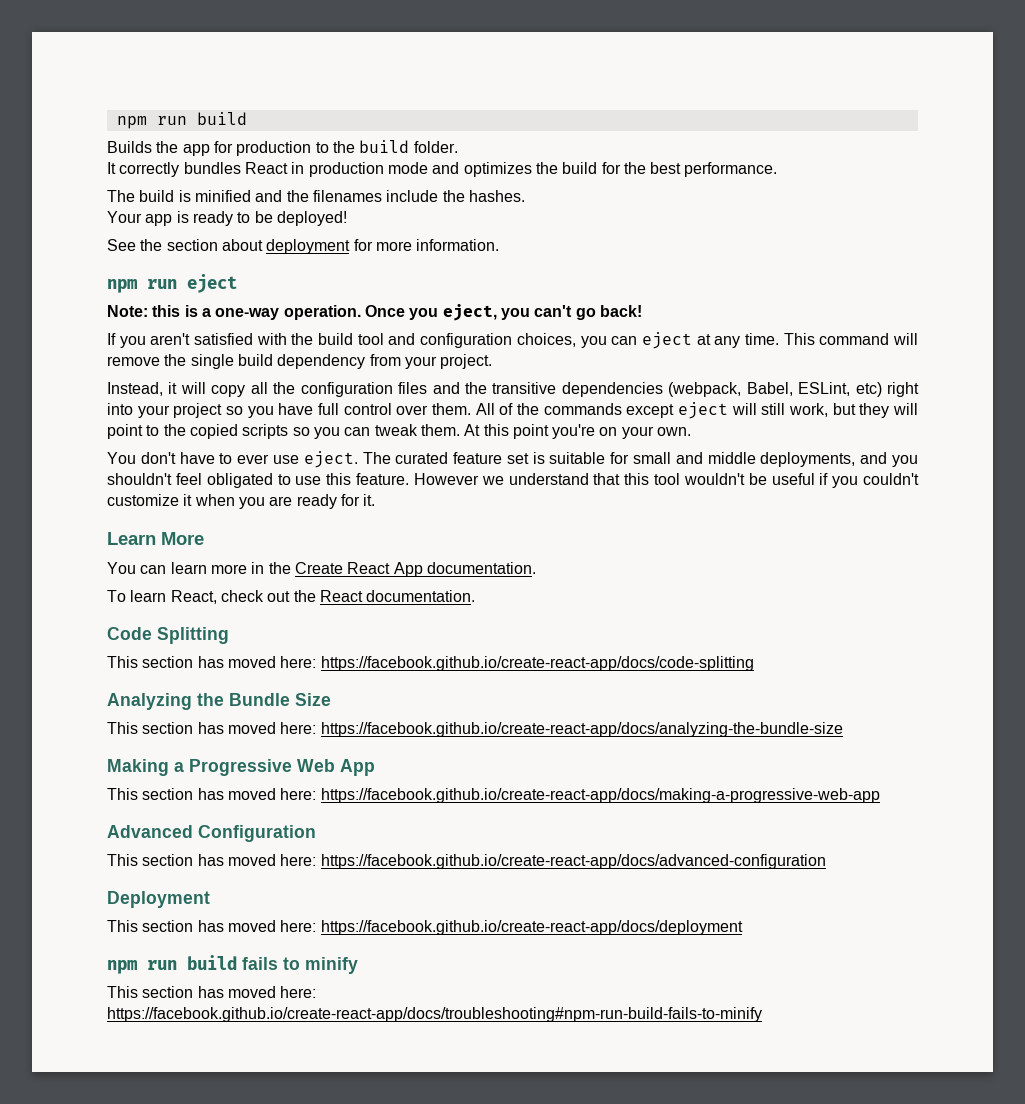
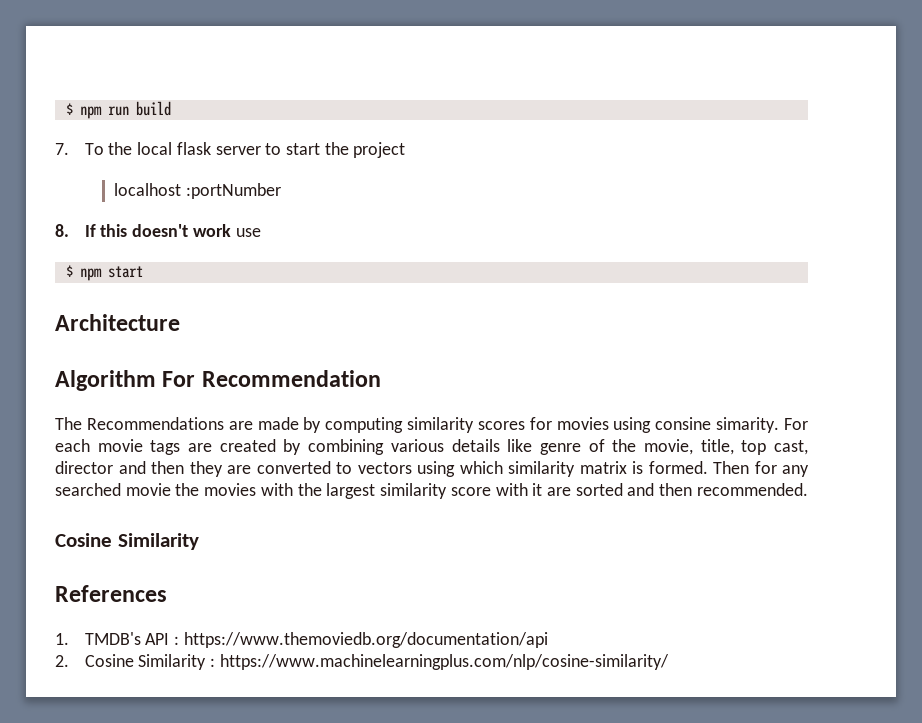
(116, 122) none -> [65,103,73,115] $
[107,140,458,156] [107,162,778,177] [107,190,525,202] [107,211,347,226] [107,239,500,254] [107,274,237,293] [107,304,642,321] [107,332,919,349] [107,354,493,369] [107,382,919,397] [107,402,918,419] [107,424,692,439] [107,451,918,468] [107,473,920,488] [107,494,376,509] [107,532,204,545] [107,562,536,577] [107,590,476,604] [107,627,229,644] [107,656,754,671] [107,693,331,710] [107,722,843,737] [107,759,375,776] [107,788,880,803] [107,825,316,842] [107,854,826,869] [107,891,210,908] [107,920,743,935] [107,955,358,974] [107,986,317,998] [107,1007,762,1022] Builds the app for production to the build folder. // It correctly bundles React in production mode and optimizes the build for the best performance. // The build is minified and the filenames include the hashes. // Your app is ready to be deployed! // See the section about deployment for more information. // npm run eject // Note: this is a one-way operation. Once you eject, you can't go back! // If you aren't satisfied with the build tool and configuration choices, you can eject at any time. This command will remove the single build dependency from your project. // Instead, it will copy all the configuration files and the transitive dependencies (webpack, Babel, ESLint, etc) right into your project so you have full control over them. All of the commands except eject will still work, but they will point to the copied scripts so you can tweak them. At this point you're on your own. // You don't have to ever use eject. The curated feature set is suitable for small and middle deployments, and you shouldn't feel obligated to use this feature. However we understand that this tool wouldn't be useful if you couldn't customize it when you are ready for it. // Learn More // You can learn more in the Create React App documentation. // To learn React, check out the React documentation. // Code Splitting // This section has moved here: https://facebook.github.io/create-react-app/docs/code-splitting // Analyzing the Bundle Size // This section has moved here: https://facebook.github.io/create-react-app/docs/analyzing-the-bundle-size // Making a Progressive Web App // This section has moved here: https://facebook.github.io/create-react-app/docs/making-a-progressive-web-app // Advanced Configuration // This section has moved here: https://facebook.github.io/create-react-app/docs/advanced-configuration // Deployment // This section has moved here: https://facebook.github.io/create-react-app/docs/deployment // npm run build fails to minify // This section has moved here: https://facebook.github.io/create-react-app/docs/troubleshooting#npm-run-build-fails-to-minify -> [55,142,406,158] [114,183,282,199] [55,224,261,237] [65,265,143,281] [55,314,180,331] [55,370,381,391] [55,417,808,433] [55,439,808,455] [55,461,809,477] [55,483,808,499] [55,533,199,550] [55,585,167,602] [55,632,548,648] [55,654,669,670] 7. To the local flask server to start the project // localhost :portNumber // 8. If this doesn't work use // $ npm start // Architecture // Algorithm For Recommendation // The Recommendations are made by computing similarity scores for movies using consine simarity. For each movie tags are created by combining various details like genre of the movie, title, top cast, director and then they are converted to vectors using which similarity matrix is formed. Then for any searched movie the movies with the largest similarity score with it are sorted and then recommended. // Cosine Similarity // References // 1. TMDB's API : https://www.themoviedb.org/documentation/api // 2. Cosine Similarity : https://www.machinelearningplus.com/nlp/cosine-similarity/

